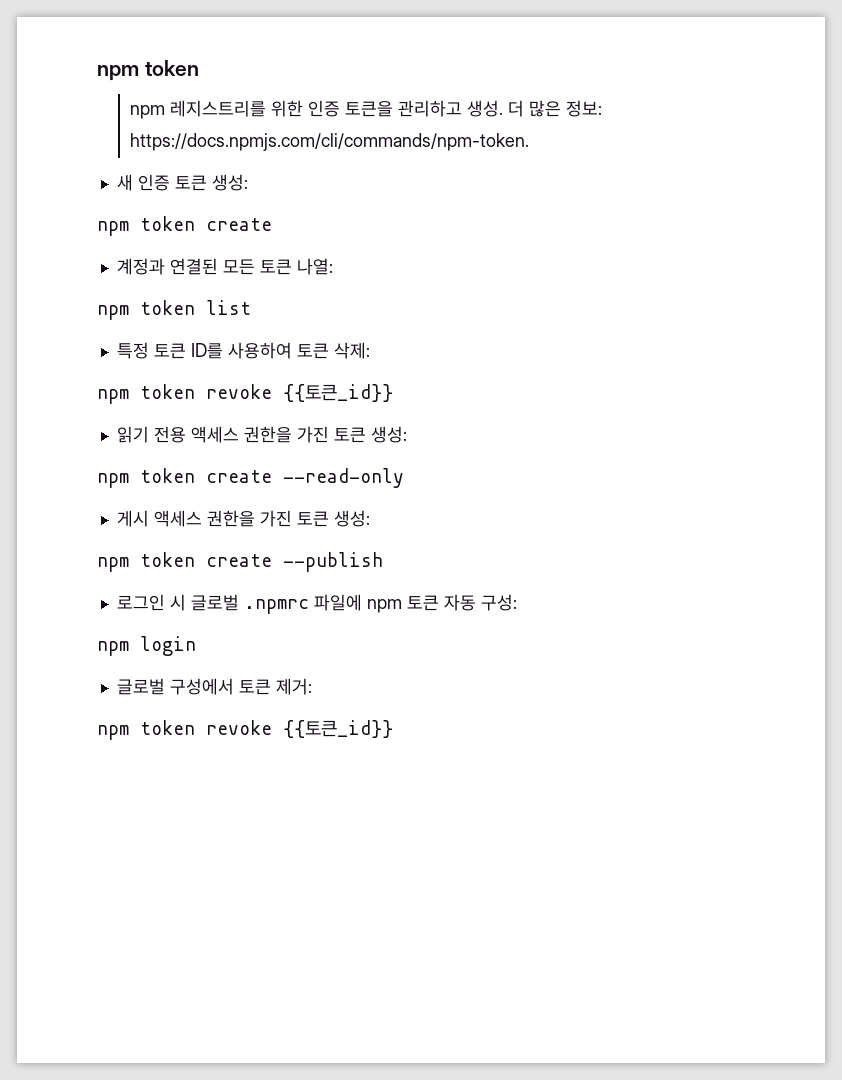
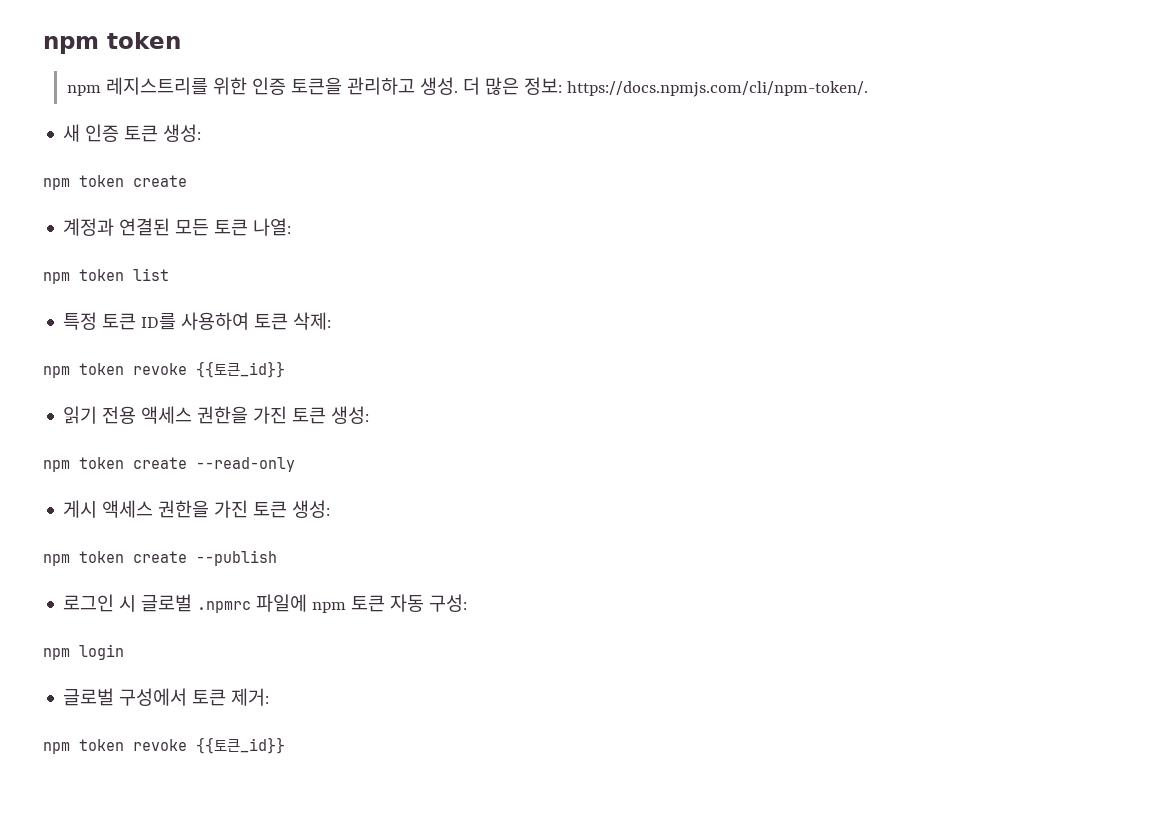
[130,133,530,151] https://docs.npmjs.com/cli/commands/npm-token. -> [567,81,869,97] https://docs.npmjs.com/cli/npm-token/.

